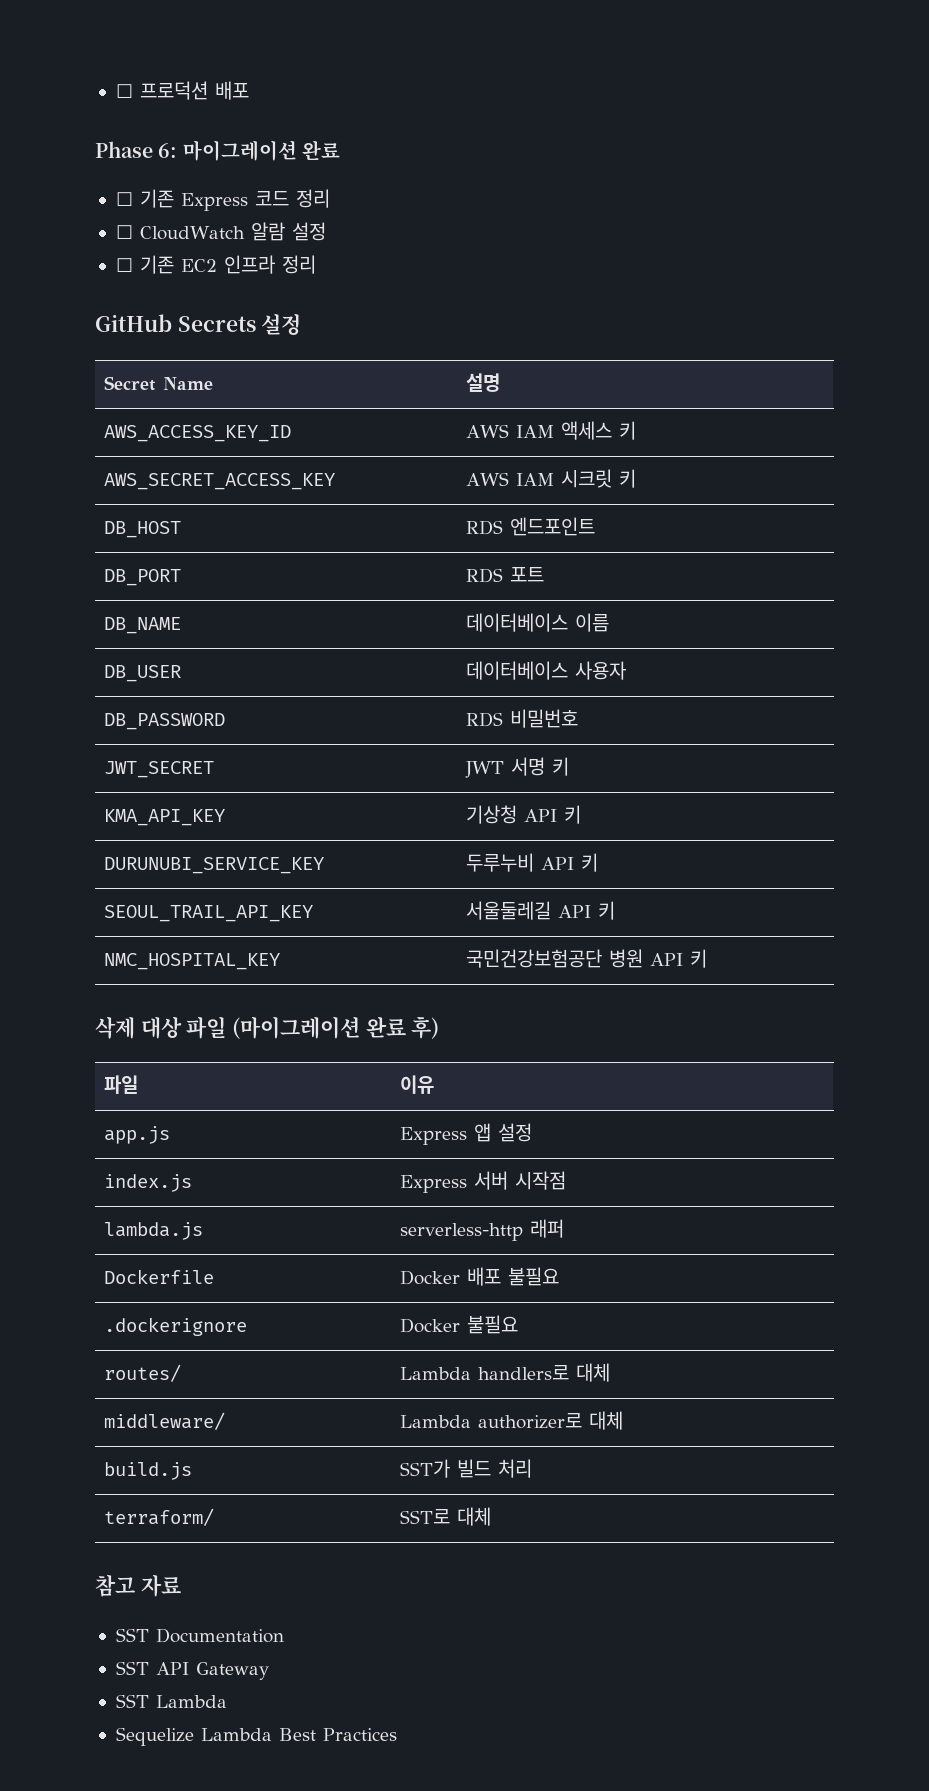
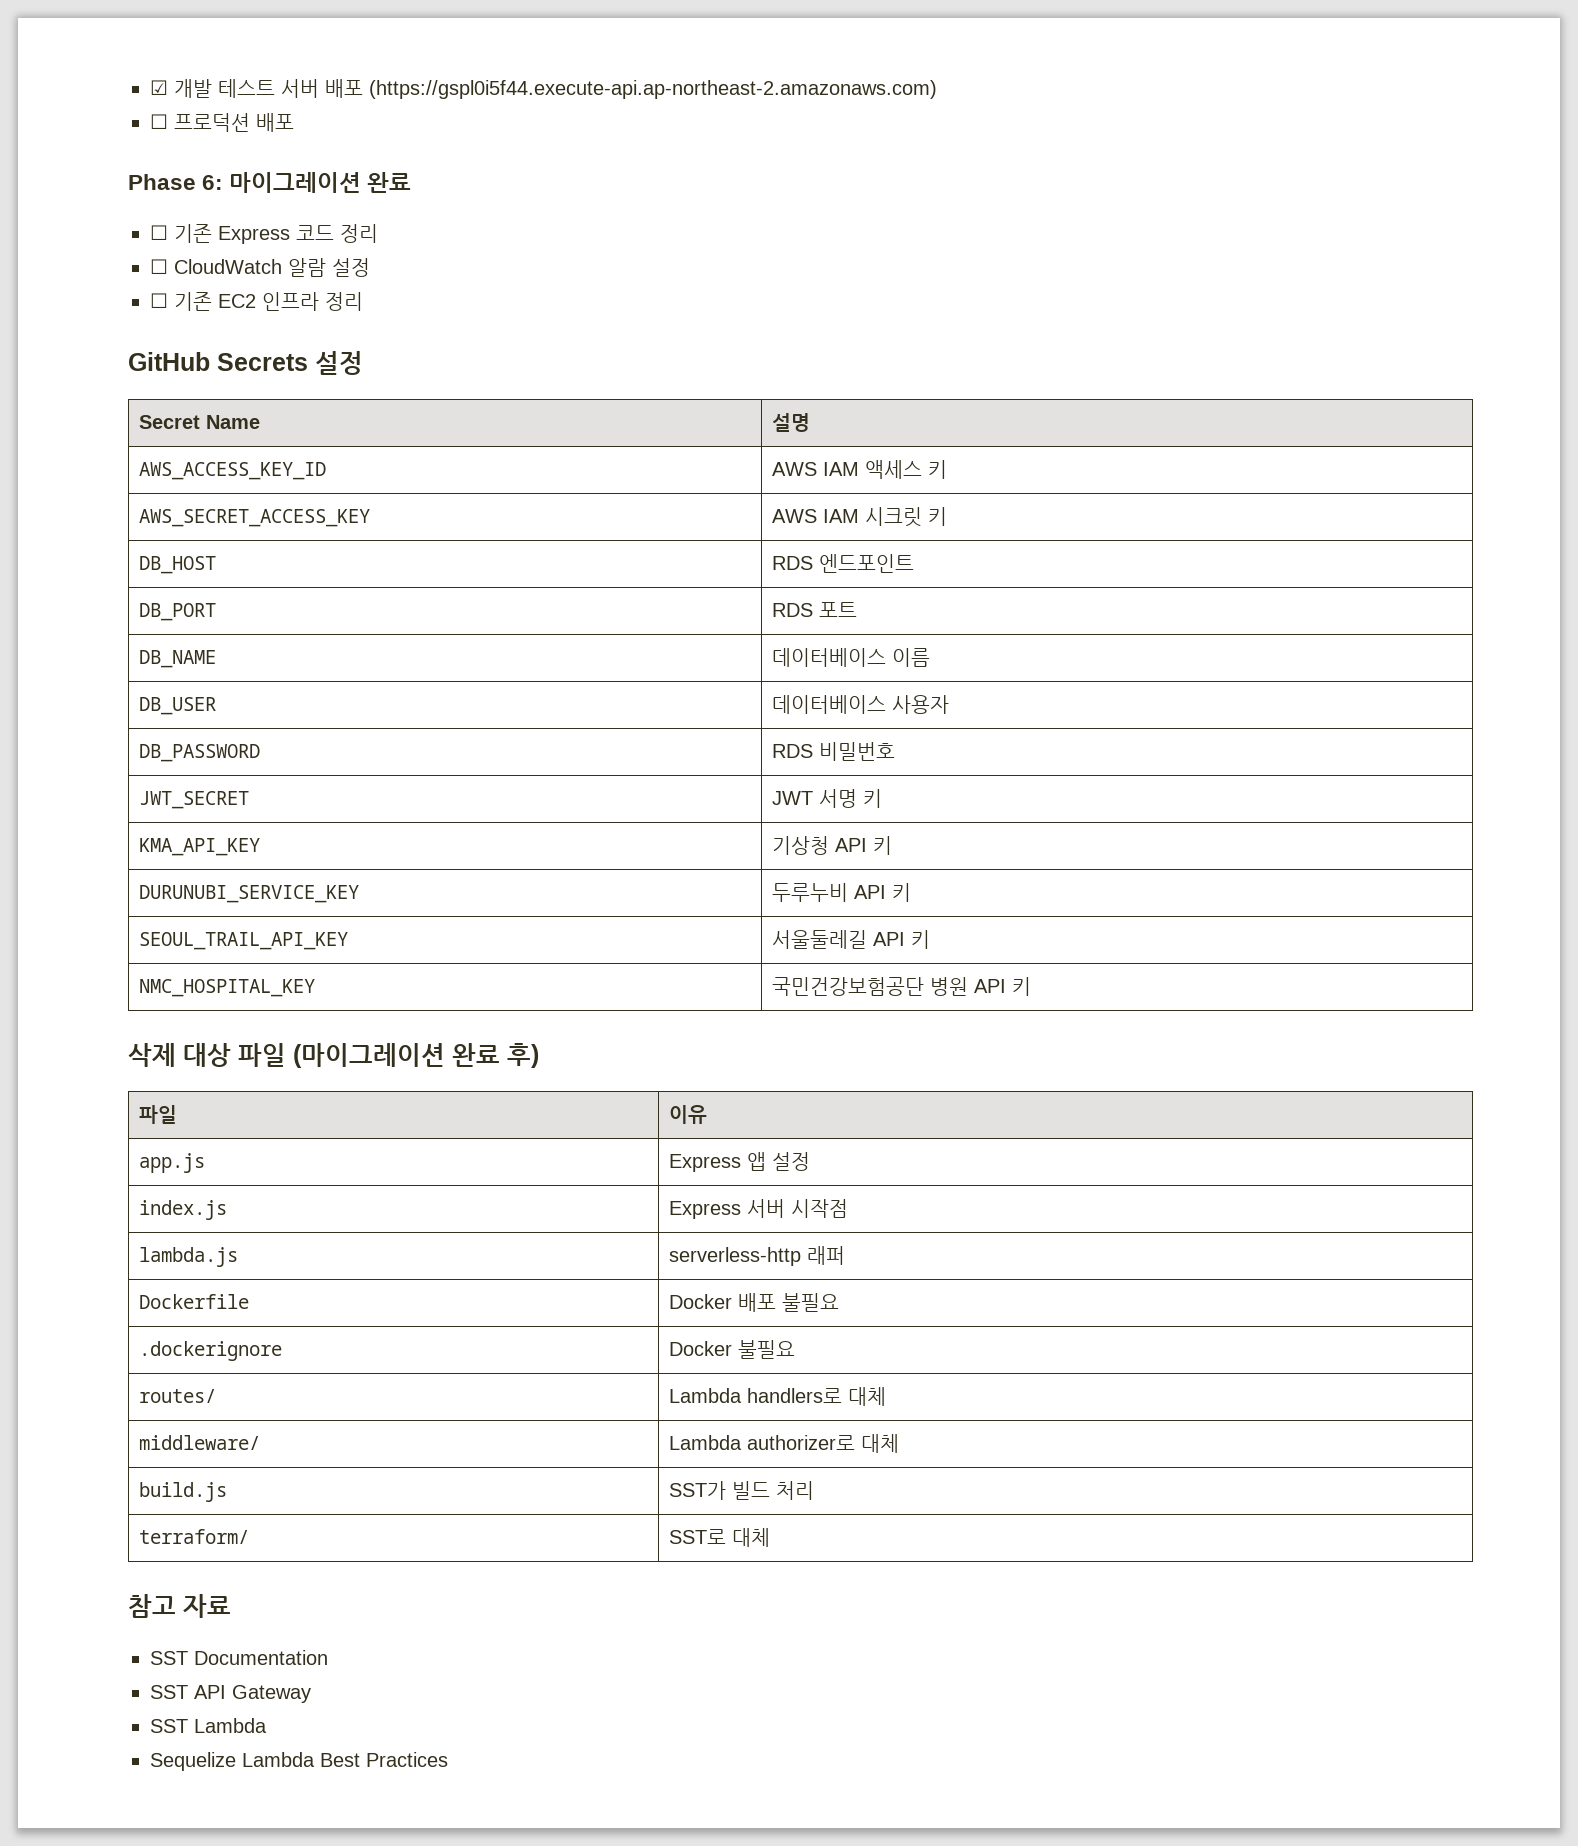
(115, 91) none -> [150,79,937,99] ☑ 개발 테스트 서버 배포 (https://gspl0i5f44.execute-api.ap-northeast-2.amazonaws.com) //

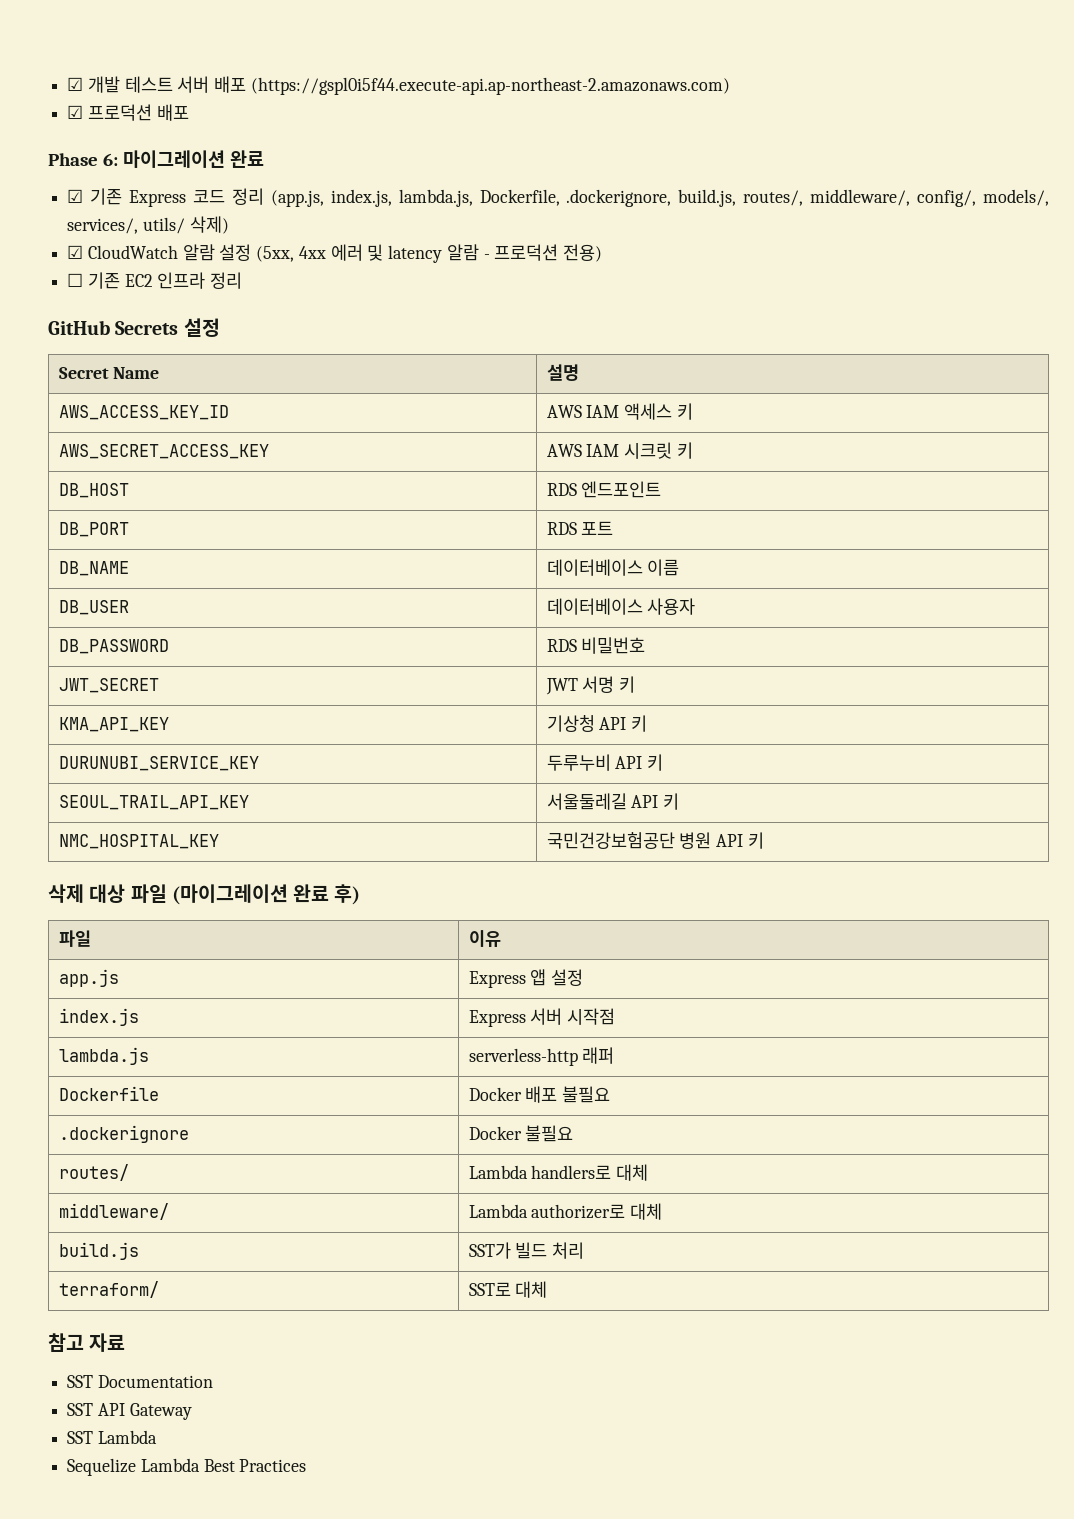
[150,114,168,129] ☐ -> [67,105,84,119] ☑
[150,225,168,240] ☐ -> [67,189,84,203] ☑
[150,258,370,277] // ☐ CloudWatch 알람 설정 -> [270,189,1050,207] [67,216,229,234] [67,244,602,263] (app.js, index.js, lambda.js, Dockerfile, .dockerignore, build.js, routes/, middleware/, config/, models/, services/, utils/ 삭제) // ☑ CloudWatch 알람 설정 (5xx, 4xx 에러 및 latency 알람 - 프로덕션 전용)

